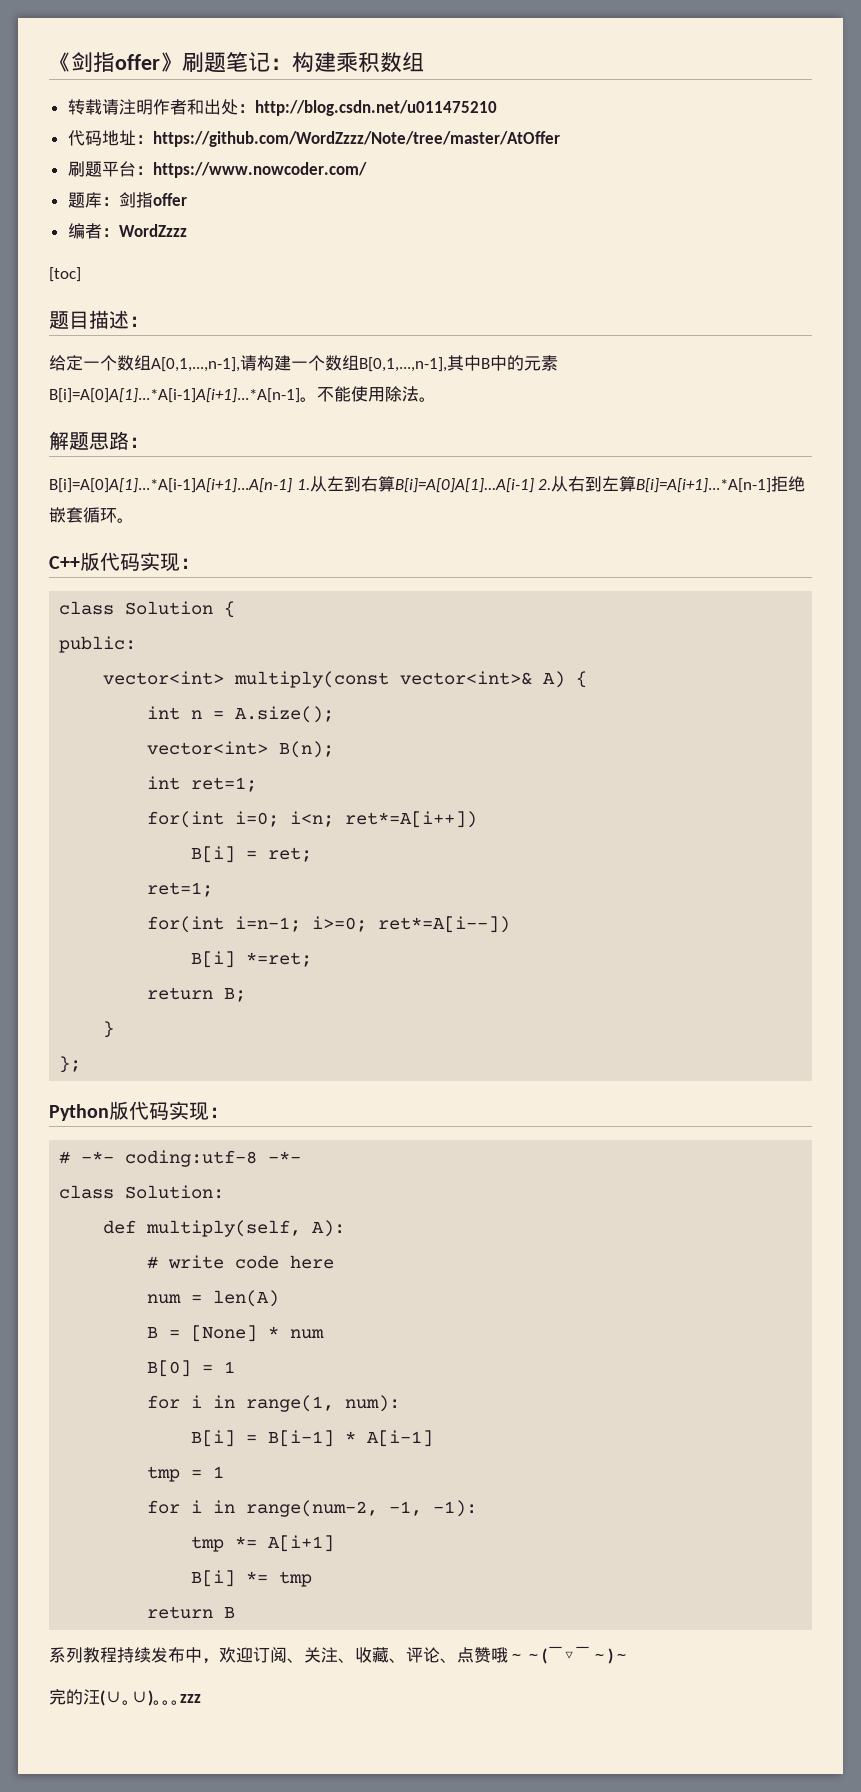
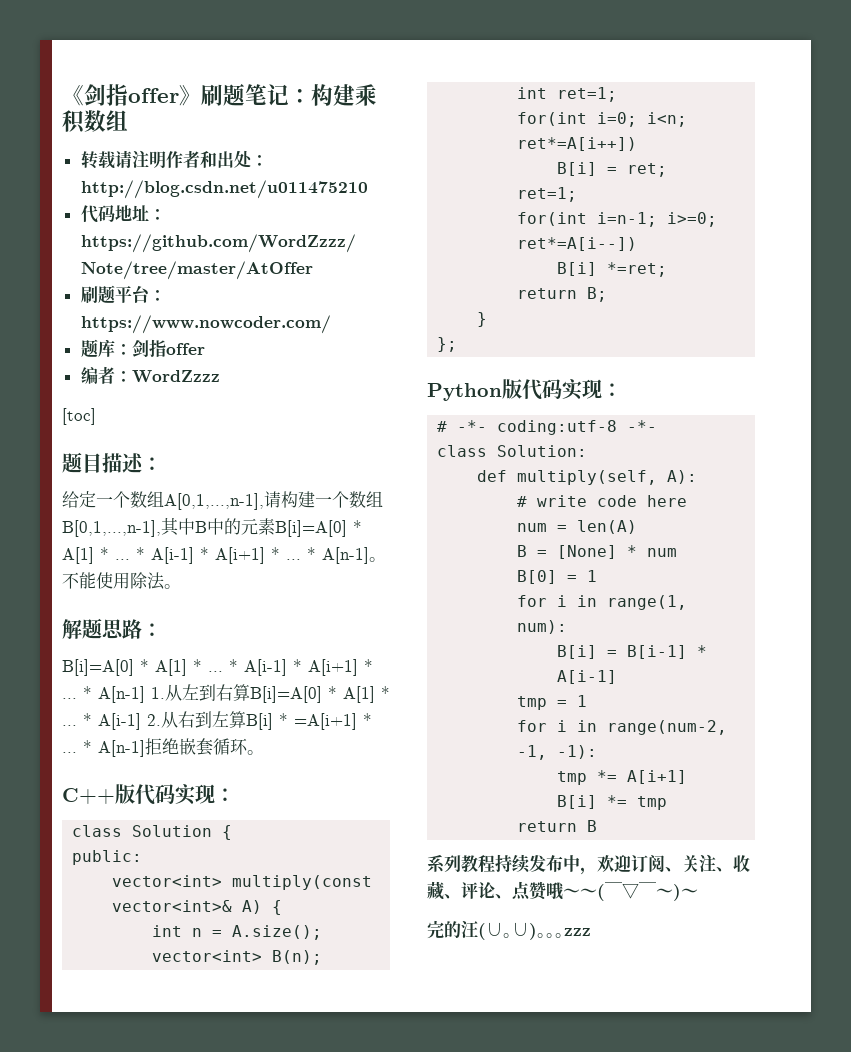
[49,388,300,403] B[i]=A[0]A[1]...*A[i-1]A[i+1]...*A[n-1] -> [275,520,362,537] [62,547,369,564] B[i]=A[0] * A[1] * ... * A[i-1] * A[i+1] * ... * A[n-1]
[49,476,772,493] B[i]=A[0]A[1]...*A[i-1]A[i+1]...A[n-1] 1.从左到右算B[i]=A[0]A[1]...A[i-1] 2.从右到左算B[i]=A[i+1]...*A[n-1] -> [62,659,373,676] [62,684,390,703] [62,711,372,730] [62,740,145,757] B[i]=A[0] * A[1] * ... * A[i-1] * A[i+1] * ... * A[n-1] 1.从左到右算B[i]=A[0] * A[1] * ... * A[i-1] 2.从右到左算B[i] * =A[i+1] * ... * A[n-1]

